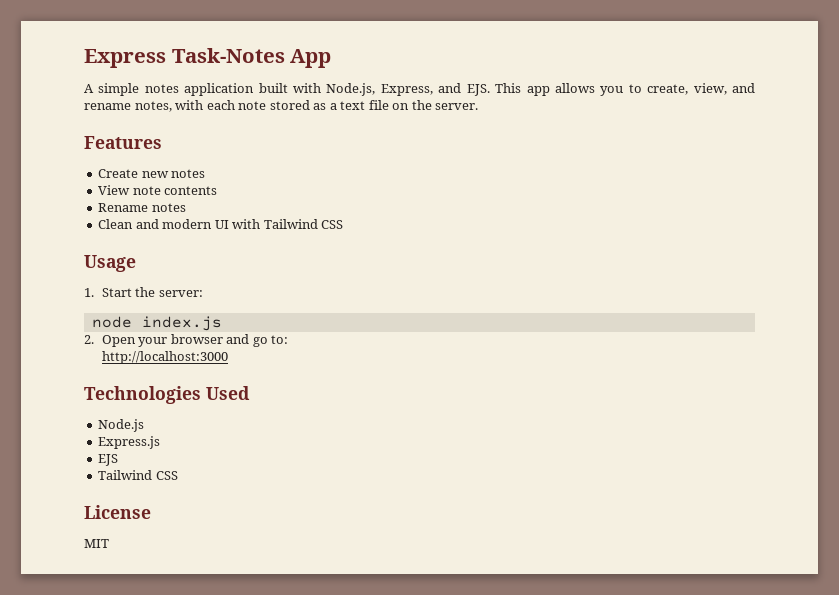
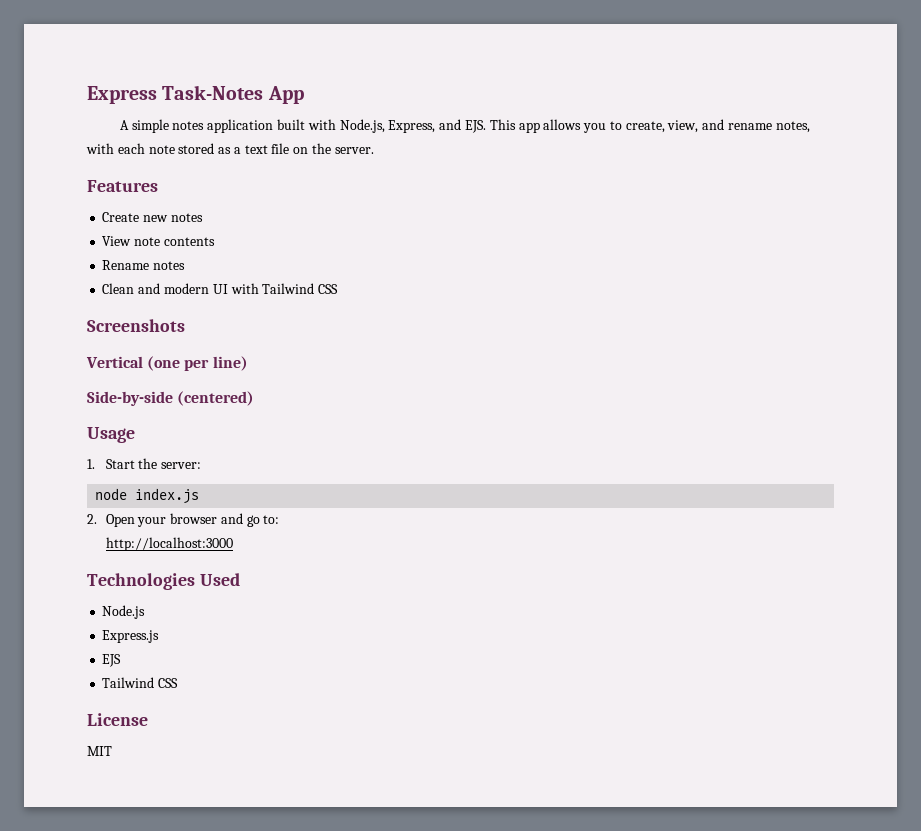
(344, 224) none -> [87,319,185,332] [86,356,248,371] [87,391,255,406] // Screenshots // Vertical (one per line) // Side-by-side (centered)

